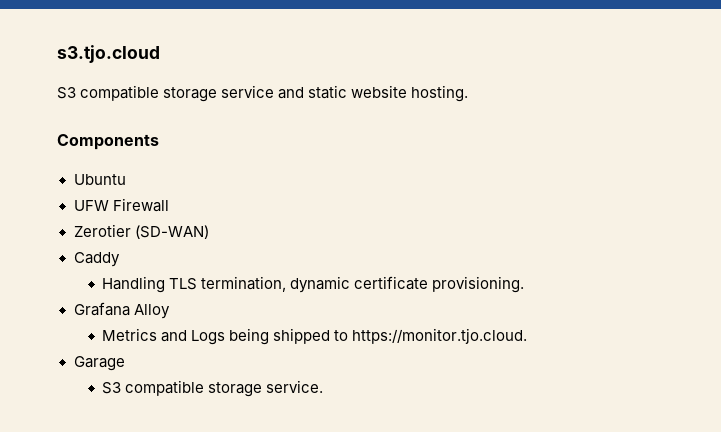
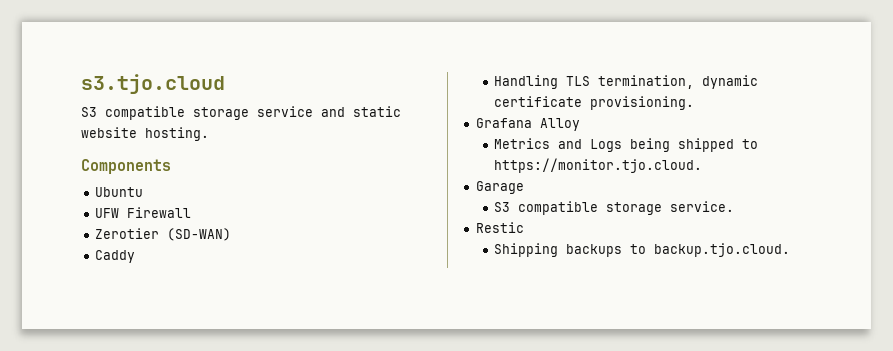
(324, 386) none -> [475,222,524,233] [494,243,791,257] // Restic // Shipping backups to backup.tjo.cloud.

